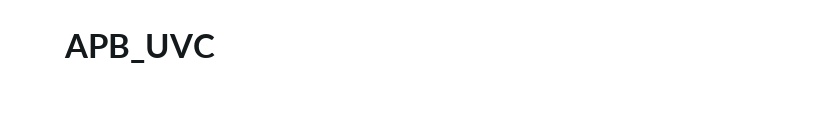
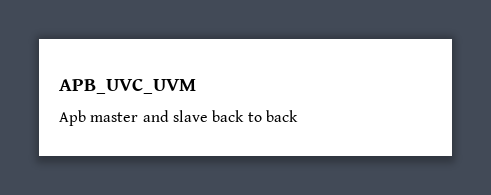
[64,34,215,63] APB_UVC -> [59,78,196,94] [59,110,298,126] APB_UVC_UVM // Apb master and slave back to back

